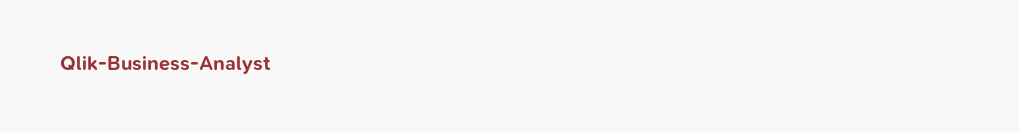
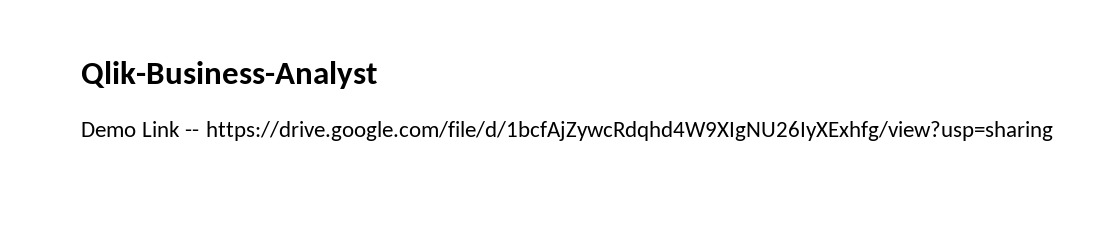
(271, 64) none -> [81,121,1053,141] // Demo Link -- https://drive.google.com/file/d/1bcfAjZywcRdqhd4W9XIgNU26IyXExhfg/view?usp=sharing

